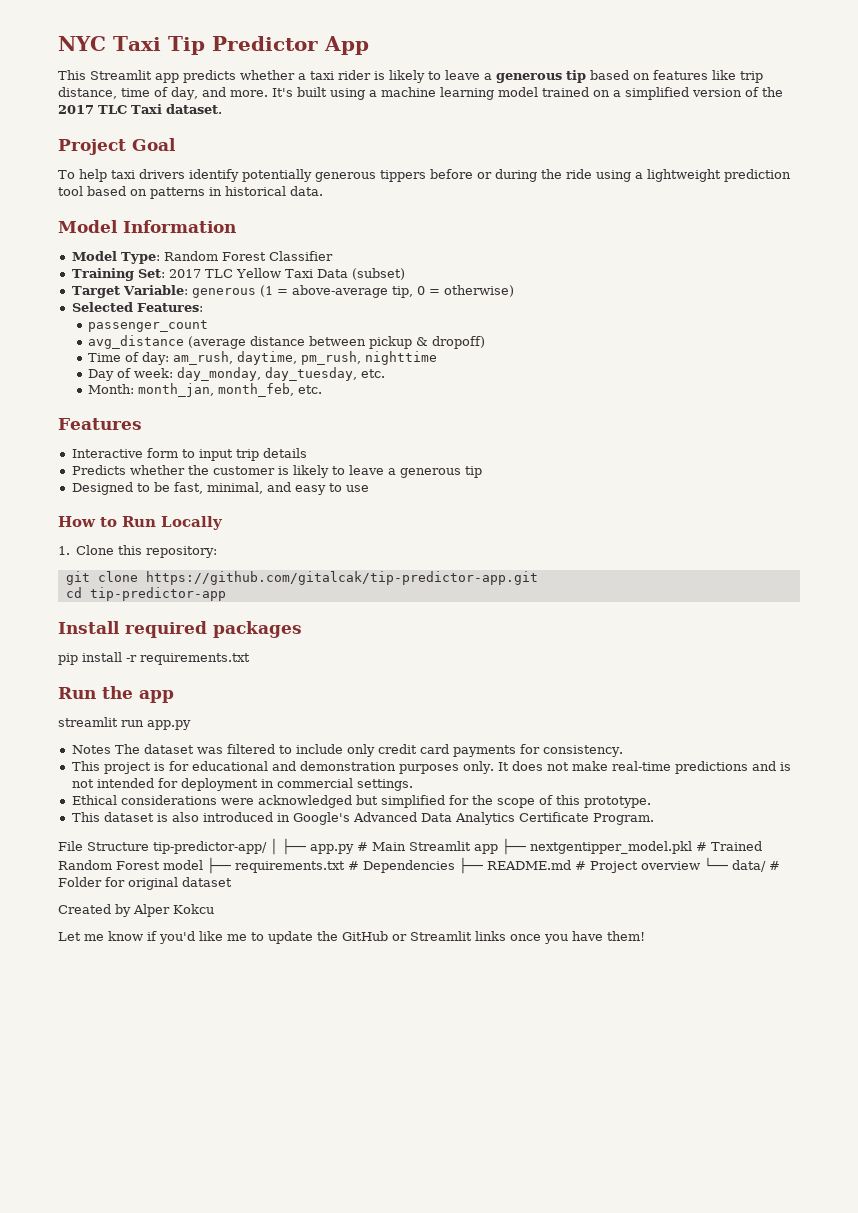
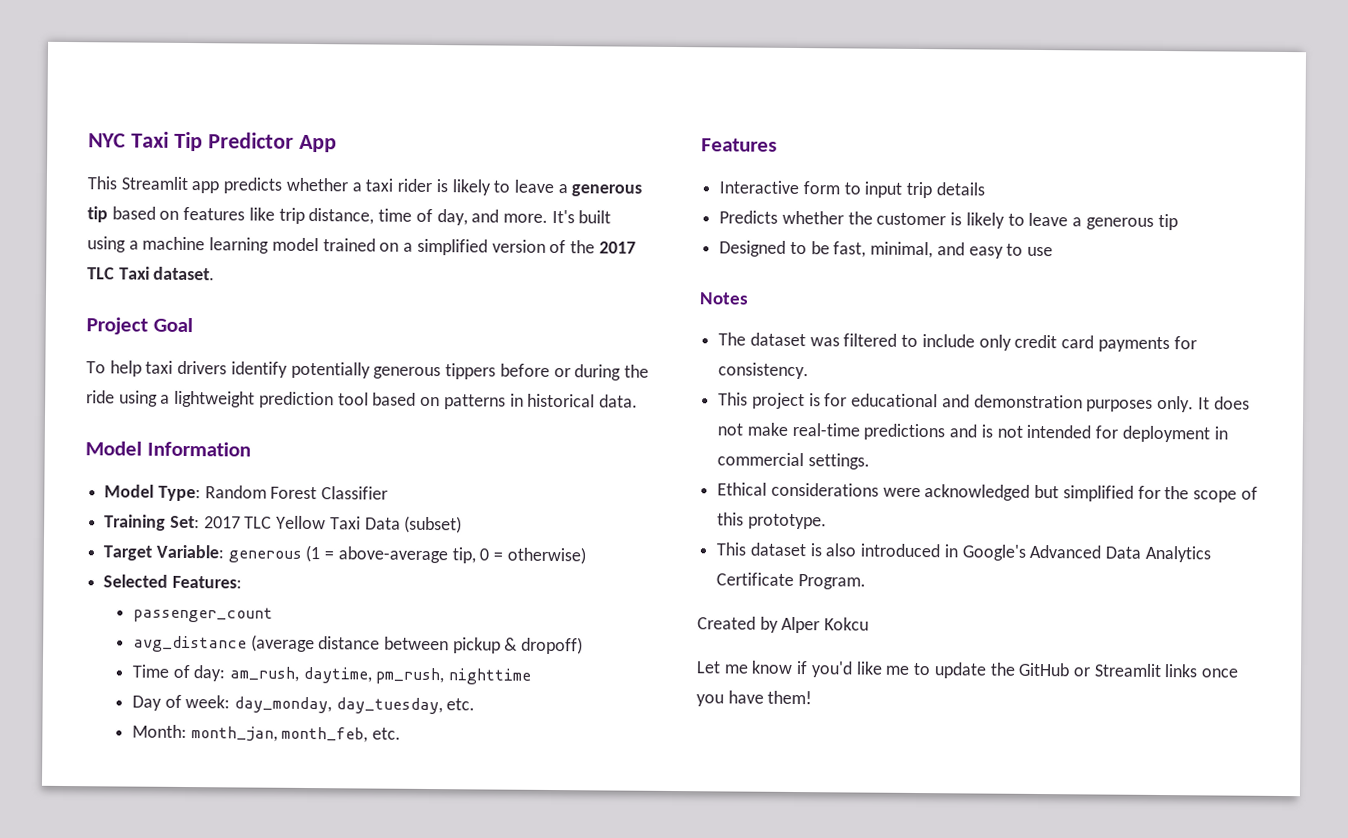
[58,516,223,530] [58,545,218,558] [65,571,538,585] [65,587,226,601] [58,621,302,638] [58,652,250,665] [58,686,174,703] [58,717,191,730] [71,745,111,754] How to Run Locally // 1. Clone this repository: // git clone https://github.com/gitalcak/tip-predictor-app.git // cd tip-predictor-app // Install required packages // pip install -r requirements.txt // Run the app // streamlit run app.py // Notes -> [699,292,749,305] Notes //
[58,838,762,855] [58,857,780,874] [58,877,232,890] // File Structure tip-predictor-app/ │ ├── app.py # Main Streamlit app ├── nextgentipper_model.pkl # Trained Random Forest model ├── requirements.txt # Dependencies ├── README.md # Project overview └── data/ # Folder for original dataset -> (866, 582) none

